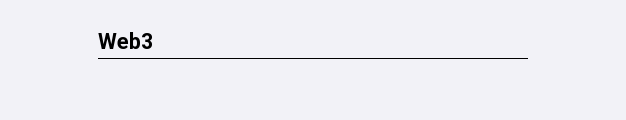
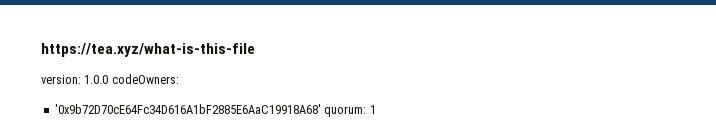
[98,32,153,49] Web3 -> [41,43,255,57] [41,74,179,84] [54,104,376,117] https://tea.xyz/what-is-this-file // version: 1.0.0 codeOwners: // '0x9b72D70cE64Fc34D616A1bF2885E6AaC19918A68' quorum: 1

